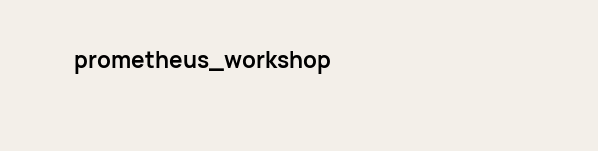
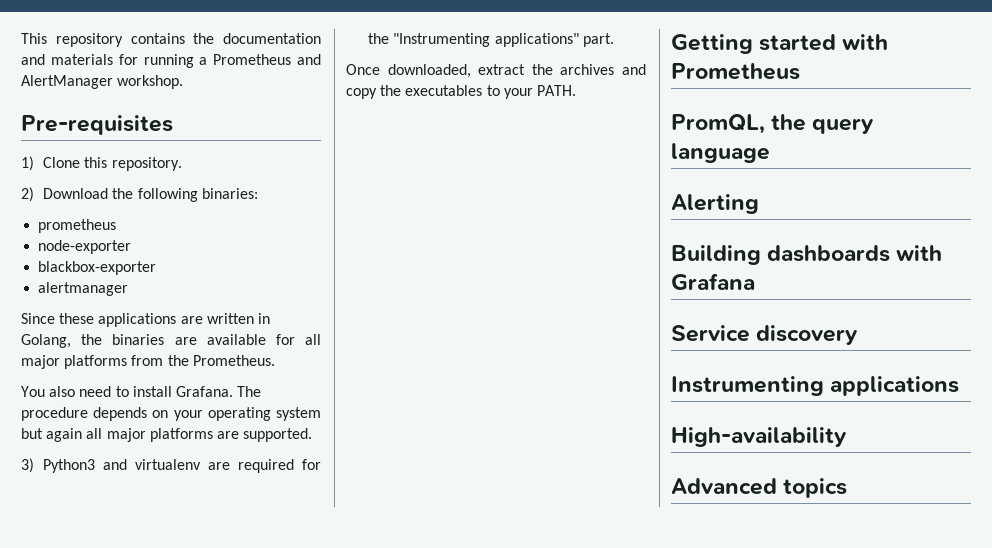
[74,51,331,74] prometheus_workshop -> [21,33,321,47] [21,54,321,68] [21,75,184,89] [21,115,173,135] [21,156,182,171] [21,187,258,202] [38,219,117,233] [38,240,132,254] [38,261,157,275] [38,282,129,296] [21,313,270,327] [21,334,321,348] [21,355,275,369] [21,386,262,397] [21,407,321,421] [21,428,313,442] [21,458,321,473] [368,33,614,47] [346,64,646,78] [346,85,576,99] [671,34,889,54] [671,63,800,80] [671,114,875,134] [671,143,770,163] [671,194,759,214] [671,245,943,265] [671,273,755,290] [671,325,859,345] [671,376,960,396] [671,427,847,447] [671,478,848,498] This repository contains the documentation and materials for running a Prometheus and AlertManager workshop. // Pre-requisites // 1) Clone this repository. // 2) Download the following binaries: // prometheus // node-exporter // blackbox-exporter // alertmanager // Since these applications are written in Golang, the binaries are available for all major platforms from the Prometheus. // You also need to install Grafana. The procedure depends on your operating system but again all major platforms are supported. // 3) Python3 and virtualenv are required for the "Instrumenting applications" part. // Once downloaded, extract the archives and copy the executables to your PATH. // Getting started with Prometheus // PromQL, the query language // Alerting // Building dashboards with Grafana // Service discovery // Instrumenting applications // High-availability // Advanced topics

